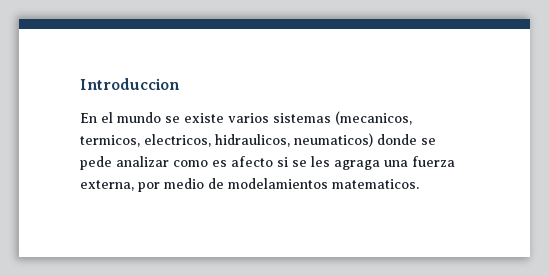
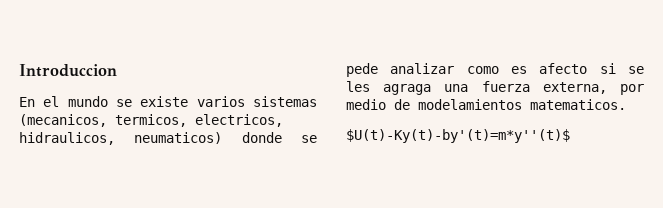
(419, 184) none -> [346,129,570,143] // $U(t)-Ky(t)-by'(t)=m*y''(t)$

